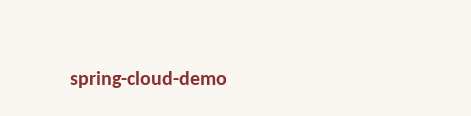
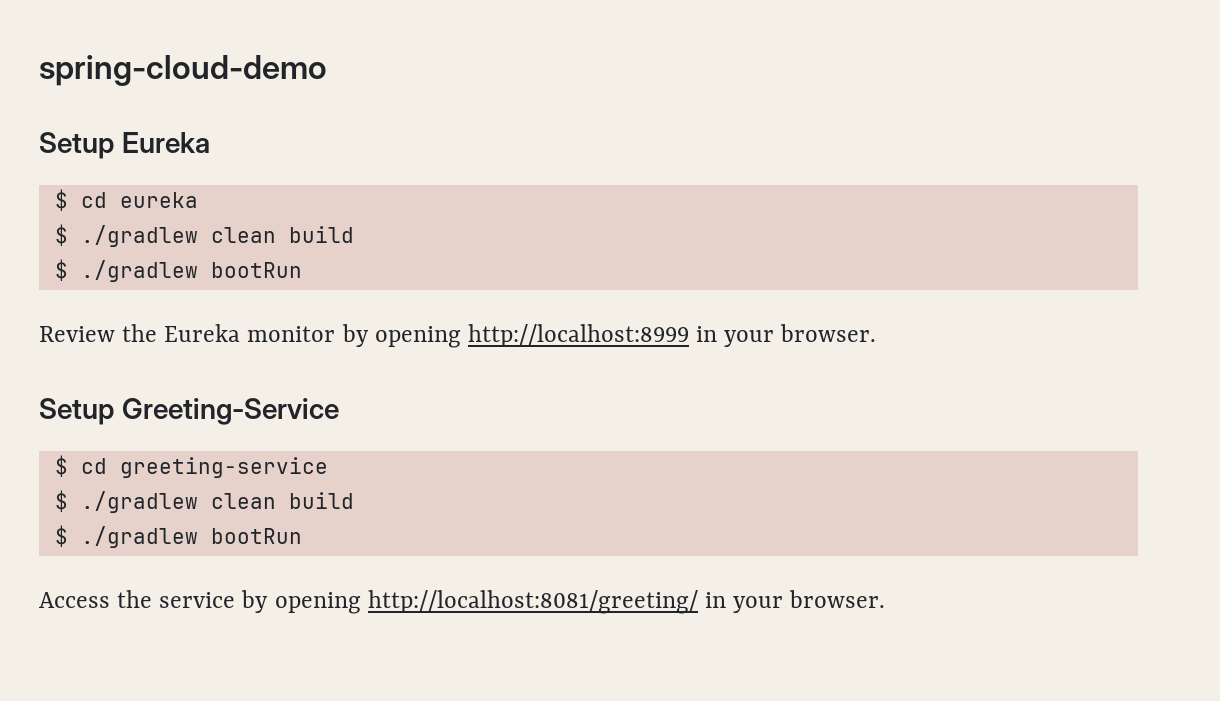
(227, 79) none -> [39,132,210,159] [54,189,198,211] [54,224,354,247] [54,259,302,282] [39,324,877,348] [39,398,339,425] [54,455,328,478] [54,490,354,513] [54,525,302,548] [39,590,886,614] // Setup Eureka // $ cd eureka // $ ./gradlew clean build // $ ./gradlew bootRun // Review the Eureka monitor by opening http://localhost:8999 in your browser. // Setup Greeting-Service // $ cd greeting-service // $ ./gradlew clean build // $ ./gradlew bootRun // Access the service by opening http://localhost:8081/greeting/ in your browser.

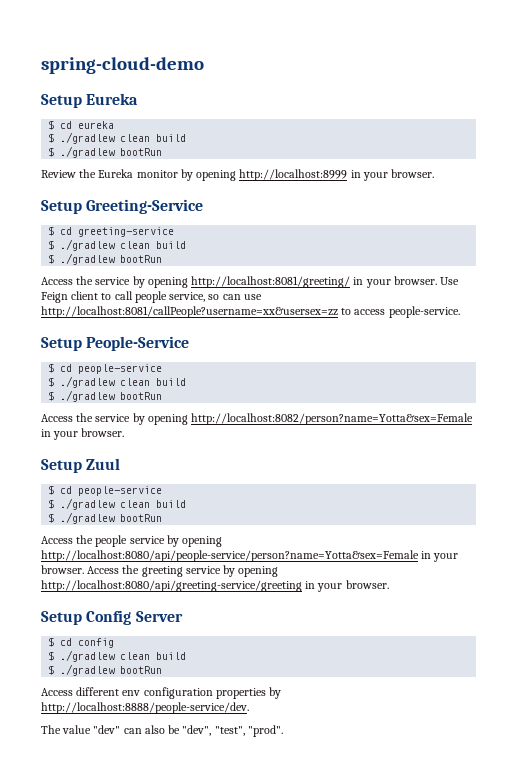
(886, 599) none -> [440,277,460,285] [41,291,262,303] [41,306,460,318] [41,336,190,351] [48,363,163,374] [48,376,187,388] [48,390,163,402] [41,413,474,425] [41,428,125,440] [41,458,121,473] [48,485,163,496] [48,498,187,510] [48,512,163,524] [41,535,223,547] [41,550,459,562] [41,565,279,577] [41,580,389,592] [41,610,183,625] [48,637,115,648] [48,650,187,662] [48,664,163,676] [41,687,282,699] [41,702,249,714] [41,725,283,737] Use Feign client to call people service, so can use http://localhost:8081/callPeople?username=xx&usersex=zz to access people-service. // Setup People-Service // $ cd people-service // $ ./gradlew clean build // $ ./gradlew bootRun // Access the service by opening http://localhost:8082/person?name=Yotta&sex=Female in your browser. // Setup Zuul // $ cd people-service // $ ./gradlew clean build // $ ./gradlew bootRun // Access the people service by opening http://localhost:8080/api/people-service/person?name=Yotta&sex=Female in your browser. Access the greeting service by opening http://localhost:8080/api/greeting-service/greeting in your browser. // Setup Config Server // $ cd config // $ ./gradlew clean build // $ ./gradlew bootRun // Access different env configuration properties by http://localhost:8888/people-service/dev. // The value "dev" can also be "dev", "test", "prod".

